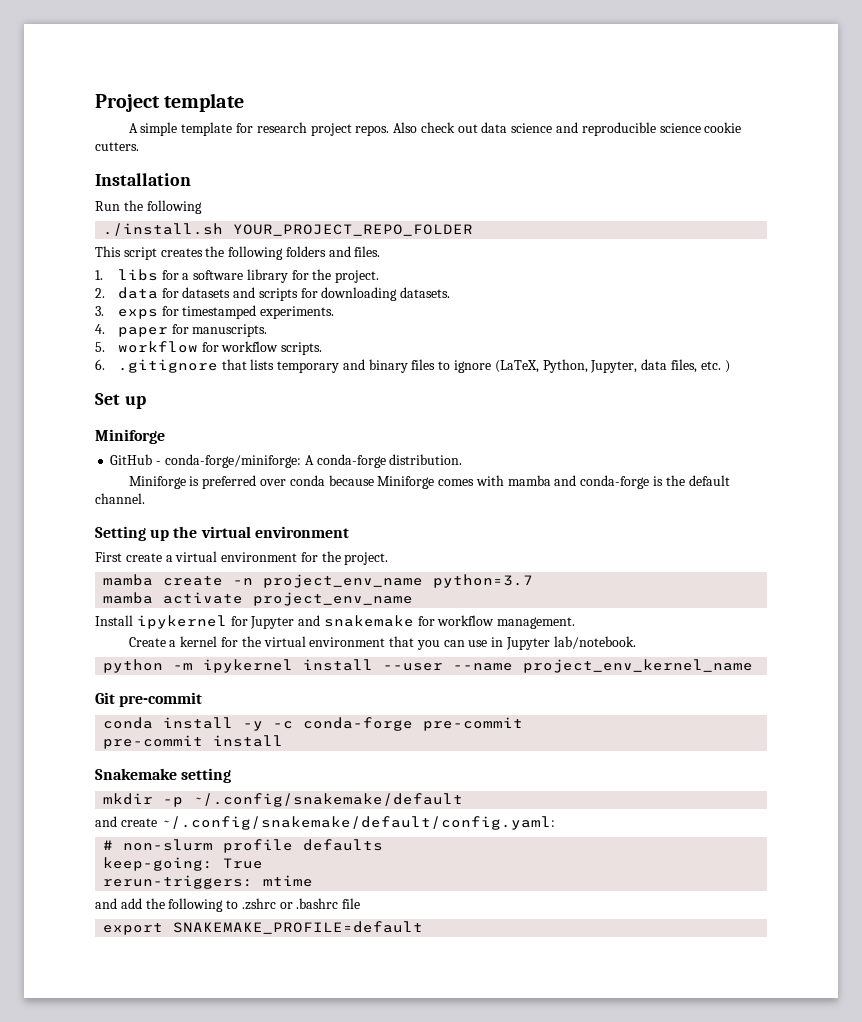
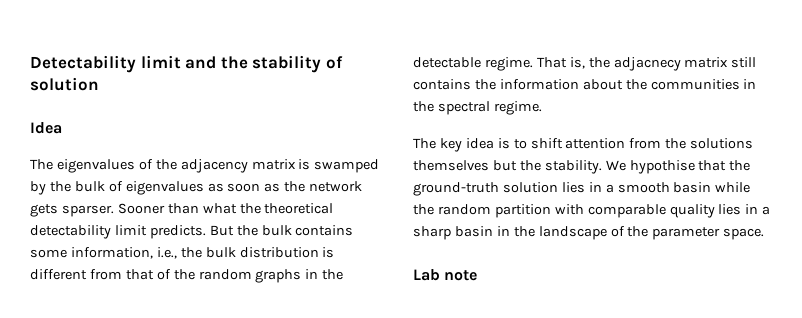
[95,93,245,112] [128,122,742,136] [95,142,139,151] [95,173,191,186] [95,200,202,214] [103,223,474,236] [95,246,381,260] [95,269,380,283] [95,287,451,301] [95,305,335,319] [95,324,268,337] [95,341,323,355] [95,359,730,373] [95,393,146,409] [95,429,165,444] [110,454,463,468] [128,475,730,489] [95,493,145,504] [95,526,349,541] [95,551,389,565] [103,574,534,588] [103,592,414,606] [95,615,576,629] [128,636,636,650] [103,659,754,673] [95,692,203,707] [103,717,524,731] [103,735,284,749] [95,768,232,783] [103,793,464,807] [95,816,555,830] [103,839,384,853] [103,857,264,871] [103,875,314,889] [95,898,361,912] [103,921,424,935] Project template // A simple template for research project repos. Also check out data science and reproducible science cookie cutters. // Installation // Run the following // ./install.sh YOUR_PROJECT_REPO_FOLDER // This script creates the following folders and files. // 1. libs for a software library for the project. // 2. data for datasets and scripts for downloading datasets. // 3. exps for timestamped experiments. // 4. paper for manuscripts. // 5. workflow for workflow scripts. // 6. .gitignore that lists temporary and binary files to ignore (LaTeX, Python, Jupyter, data files, etc. ) // Set up // Miniforge // GitHub - conda-forge/miniforge: A conda-forge distribution. // Miniforge is preferred over conda because Miniforge comes with mamba and conda-forge is the default channel. // Setting up the virtual environment // First create a virtual environment for the project. // mamba create -n project_env_name python=3.7 // mamba activate project_env_name // Install ipykernel for Jupyter and snakemake for workflow management. // Create a kernel for the virtual environment that you can use in Jupyter lab/notebook. // python -m ipykernel install --user --name project_env_kernel_name // Git pre-commit // conda install -y -c conda-forge pre-commit // pre-commit install // Snakemake setting // mkdir -p ~/.config/snakemake/default // and create ~/.config/snakemake/default/config.yaml: // # non-slurm profile defaults // keep-going: True // rerun-triggers: mtime // and add the following to .zshrc or .bashrc file // export SNAKEMAKE_PROFILE=default -> [30,55,343,73] [30,77,99,91] [30,122,62,134] [30,159,380,173] [30,181,363,195] [30,203,334,217] [30,225,354,239] [30,247,335,259] [30,269,344,283] [413,57,757,71] [413,79,757,90] [413,101,542,115] [413,138,754,152] [413,160,751,174] [413,182,751,196] [413,204,771,218] [413,226,765,240] [413,269,478,281] Detectability limit and the stability of solution // Idea // The eigenvalues of the adjacency matrix is swamped by the bulk of eigenvalues as soon as the network gets sparser. Sooner than what the theoretical detectability limit predicts. But the bulk contains some information, i.e., the bulk distribution is different from that of the random graphs in the detectable regime. That is, the adjacnecy matrix still contains the information about the communities in the spectral regime. // The key idea is to shift attention from the solutions themselves but the stability. We hypothise that the ground-truth solution lies in a smooth basin while the random partition with comparable quality lies in a sharp basin in the landscape of the parameter space. // Lab note

